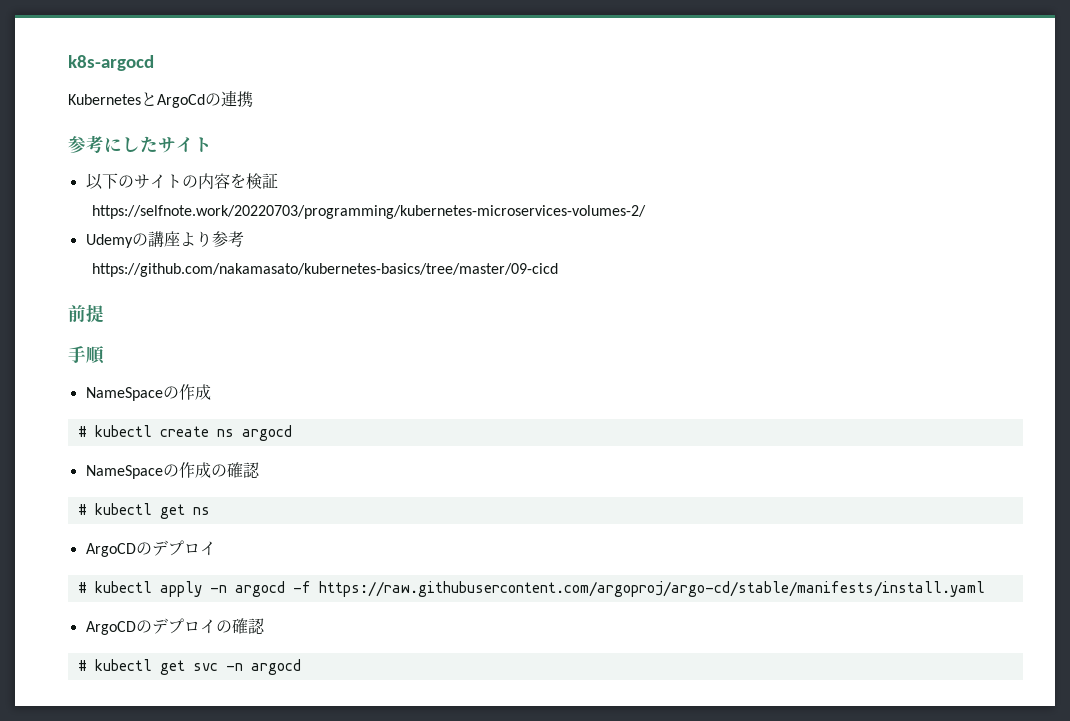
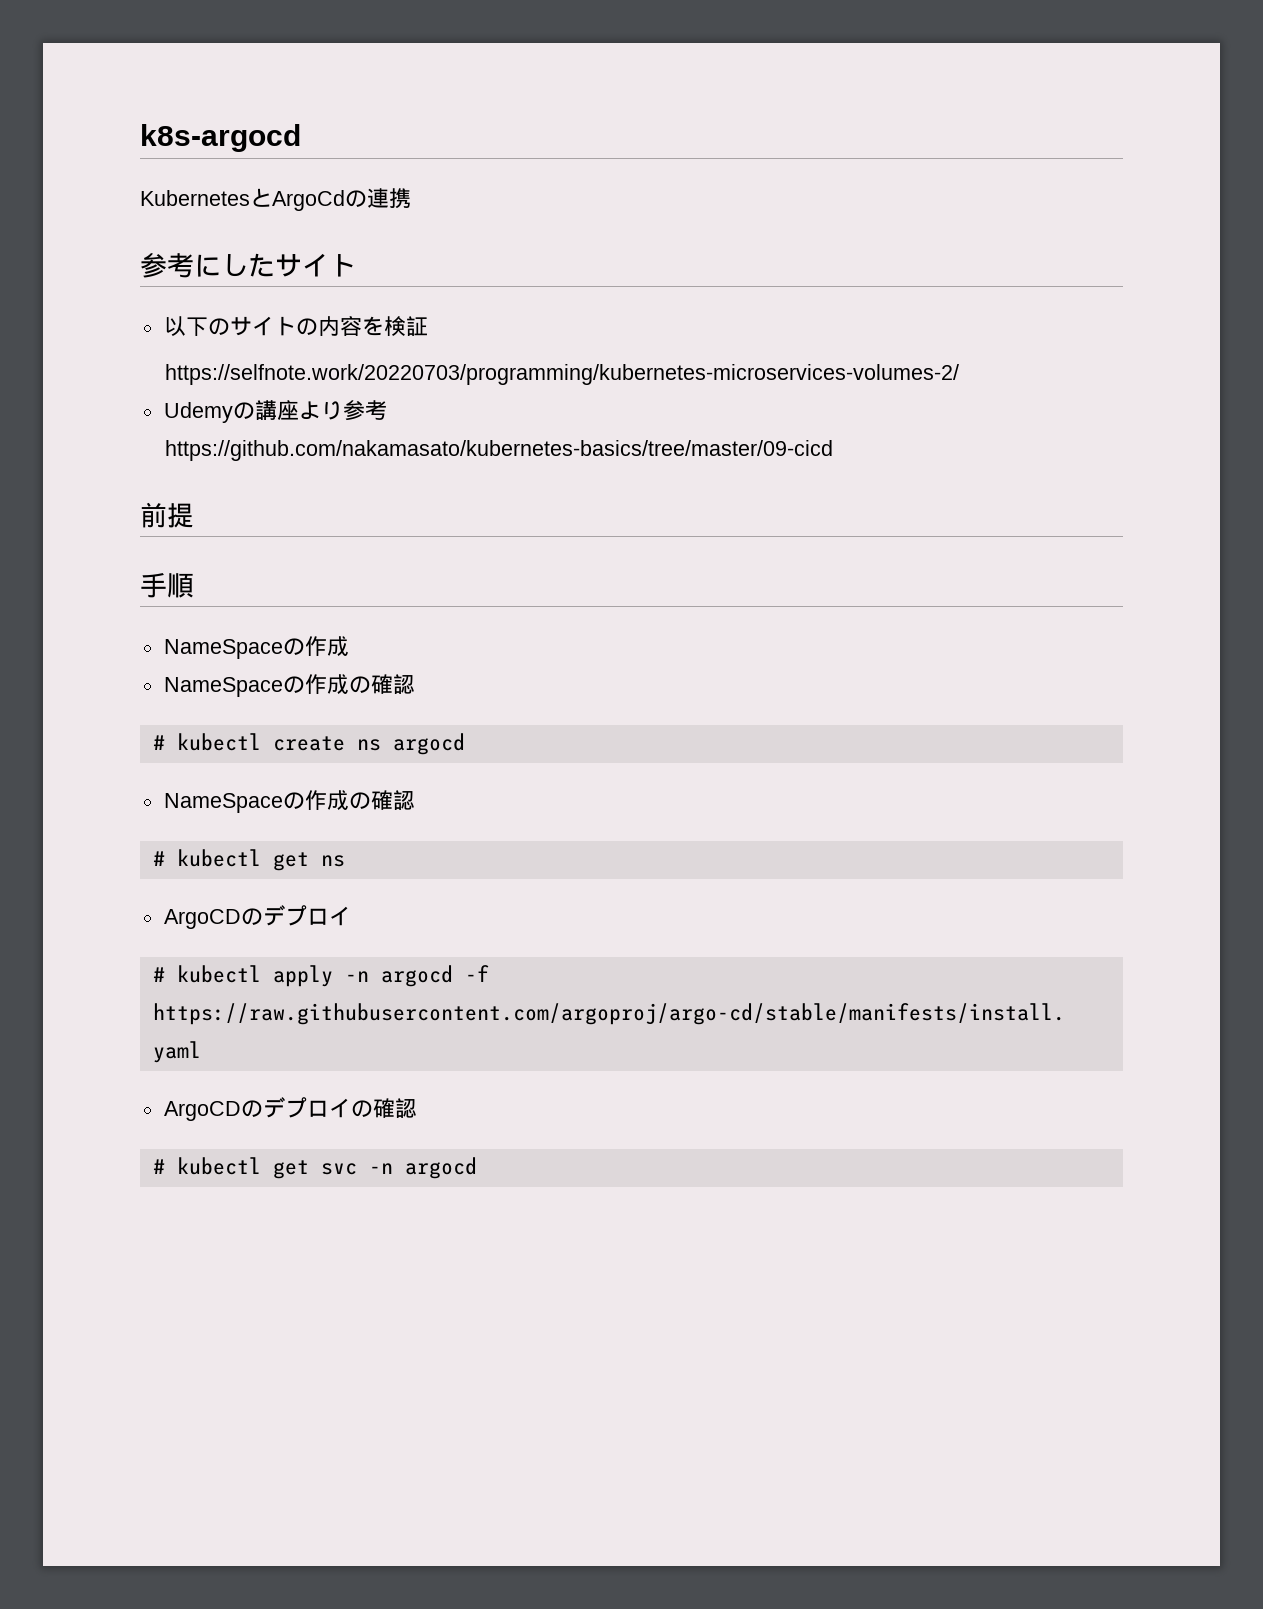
(211, 392) none -> [163,674,415,697] // NameSpaceの作成の確認

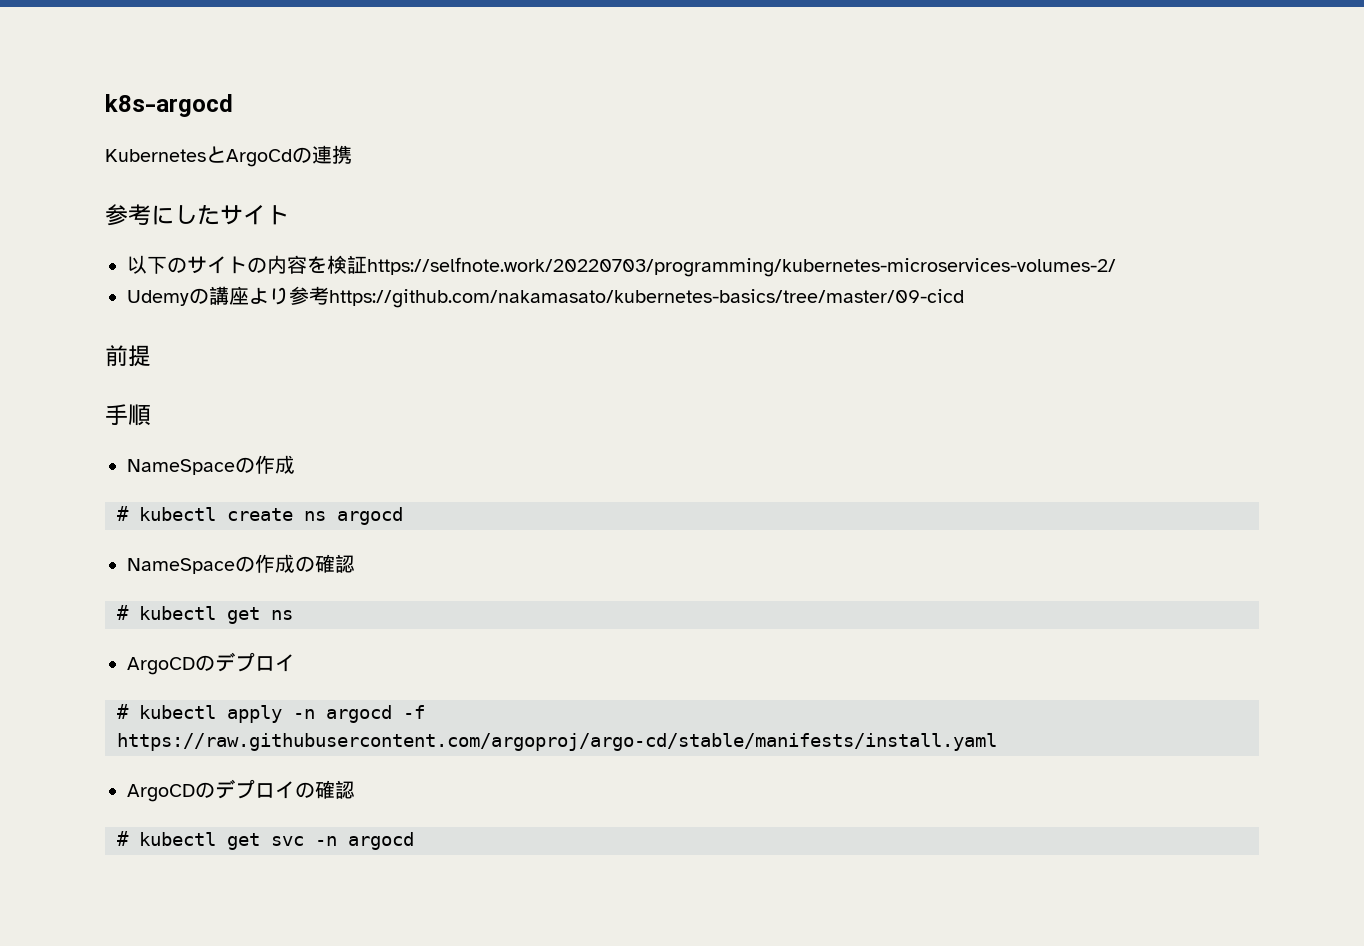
(428, 326) // -> (367, 264) none
(387, 410) // -> (329, 295) none
[163,674,415,697] // NameSpaceの作成の確認 -> (295, 464) none

